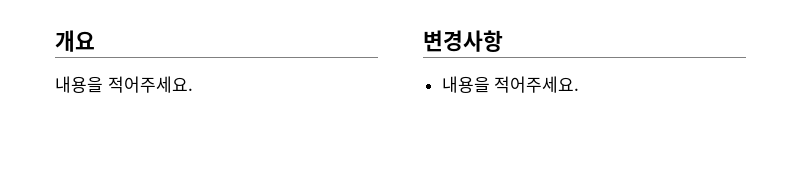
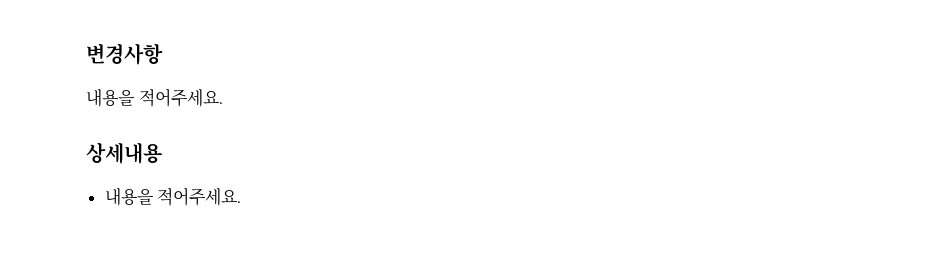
[55,30,95,52] 개요 -> [86,43,163,65] 변경사항
[423,30,503,52] 변경사항 -> [86,142,162,164] 상세내용

